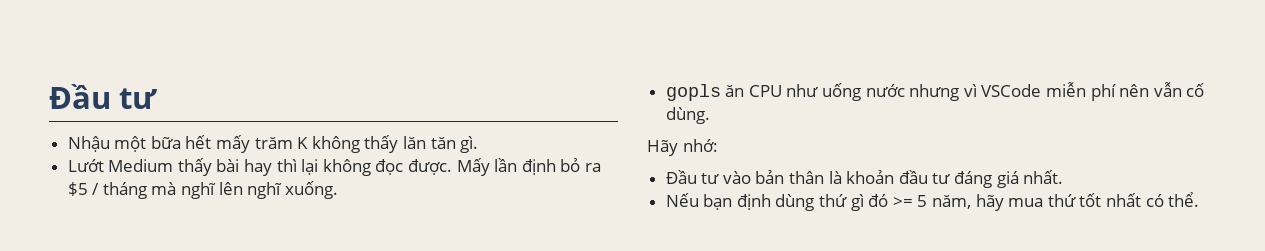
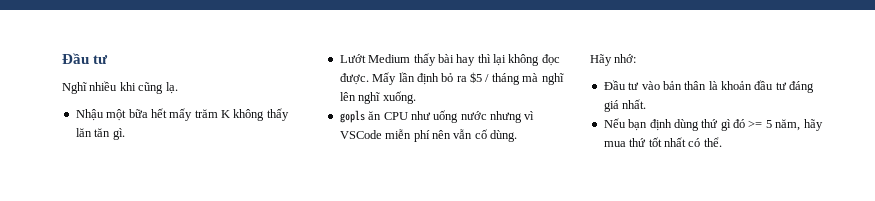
[49,84,158,109] Đầu tư -> [62,53,109,64] [62,81,178,94] Đầu tư // Nghĩ nhiều khi cũng lạ.

